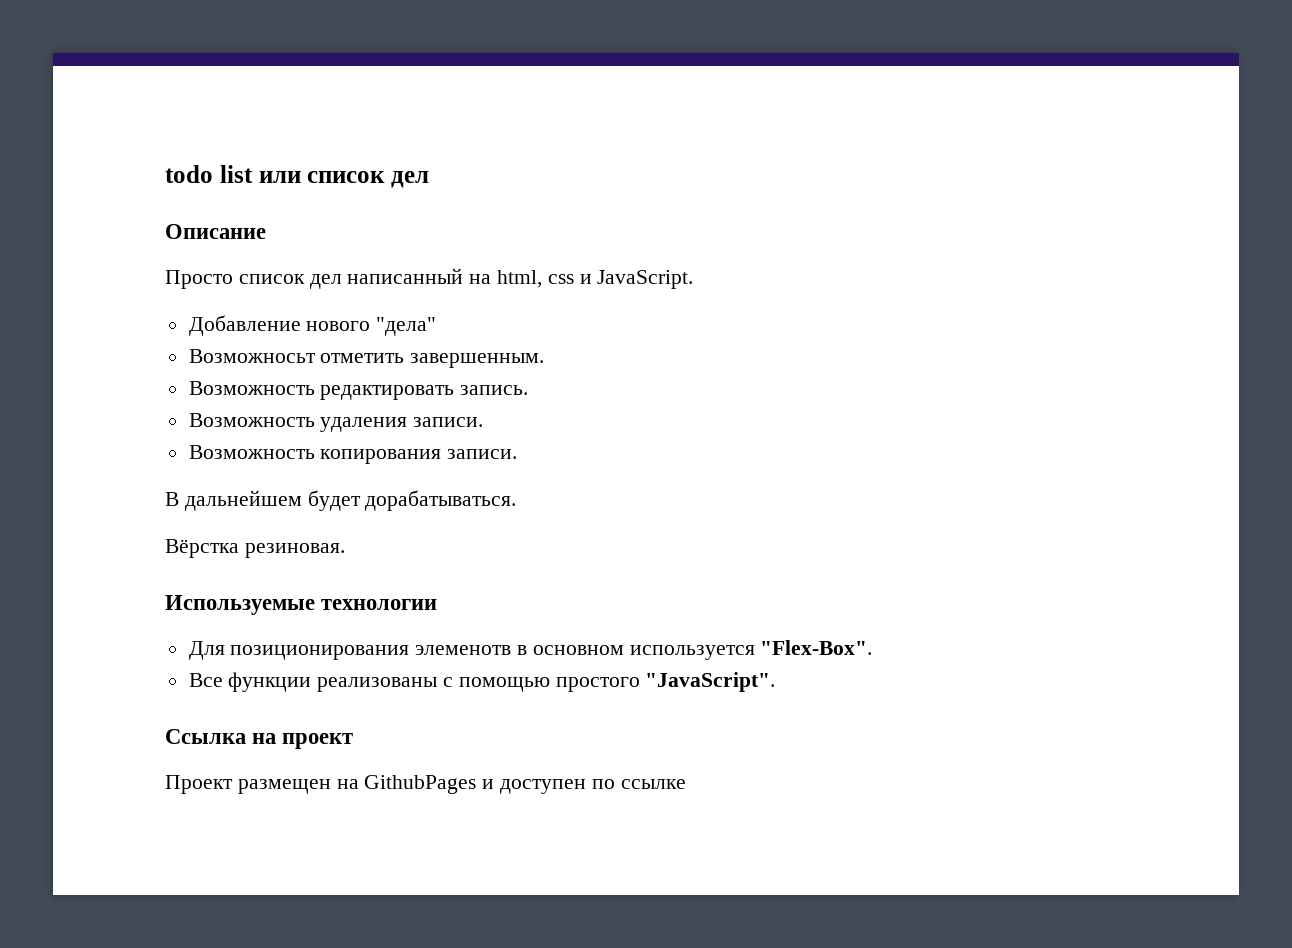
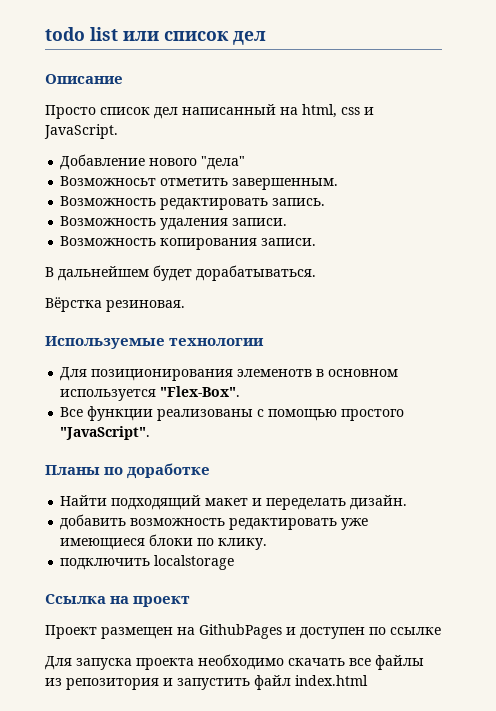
(776, 682) none -> [45,463,211,479] [60,495,408,510] [60,514,369,530] [60,534,268,550] [60,555,235,570] // Планы по доработке // Найти подходящий макет и переделать дизайн. // добавить возможность редактировать уже имеющиеся блоки по клику. // подключить localstorage
(686, 784) none -> [45,654,424,670] [45,675,368,690] // Для запуска проекта необходимо скачать все файлы из репозитория и запустить файл index.html

